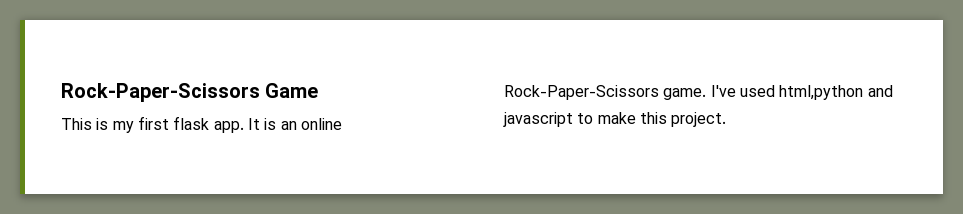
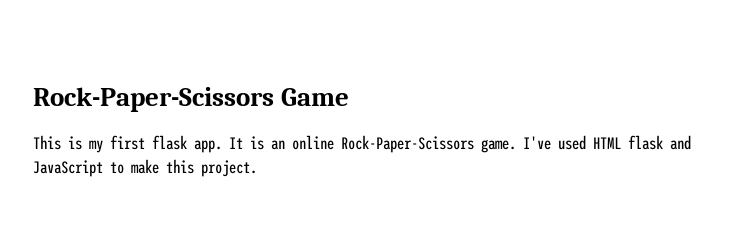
[779,85,893,100] [503,112,573,127] html,python and javascript -> [593,135,691,150] [33,160,103,177] HTML flask and JavaScript

